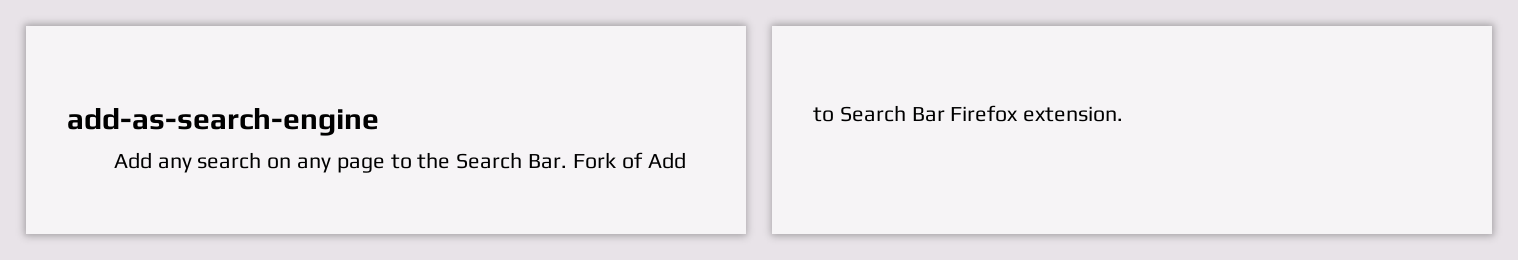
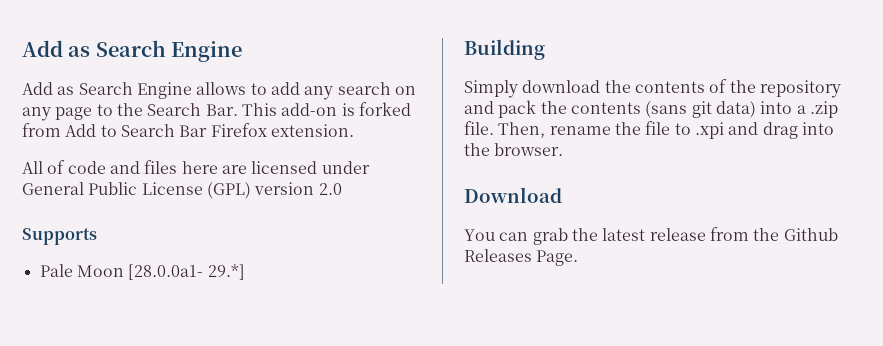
[67,108,379,136] [113,152,152,169] add-as-search-engine // Add -> [22,40,243,62] [22,82,300,99] Add as Search Engine // Add as Search Engine allows to add
[572,152,643,169] Fork of -> [241,102,411,116] [22,123,61,137] This add-on is forked from
(1124, 114) none -> [22,160,370,174] [22,182,342,199] [22,228,97,245] [39,264,245,280] [464,39,545,60] [464,79,841,98] [464,100,838,118] [464,121,834,139] [464,143,564,156] [464,187,562,203] [464,227,838,245] [464,249,579,266] // All of code and files here are licensed under General Public License (GPL) version 2.0 // Supports // Pale Moon [28.0.0a1- 29.*] // Building // Simply download the contents of the repository and pack the contents (sans git data) into a .zip file. Then, rename the file to .xpi and drag into the browser. // Download // You can grab the latest release from the Github Releases Page.

